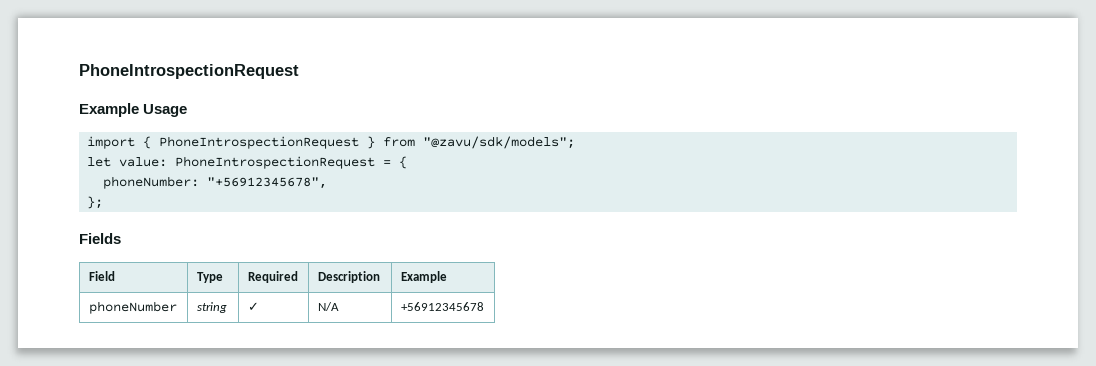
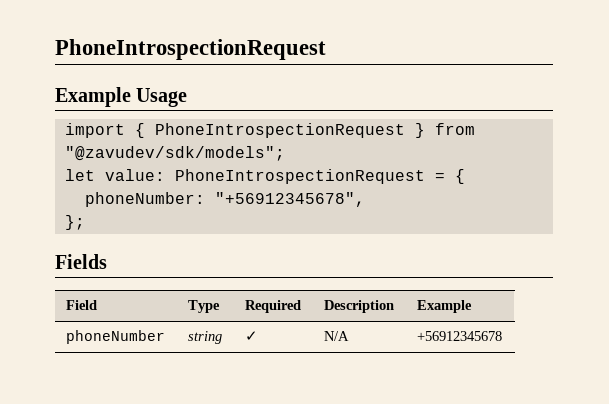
[422,136,575,149] "@zavu/sdk/models"; -> [64,146,285,161] "@zavudev/sdk/models";

